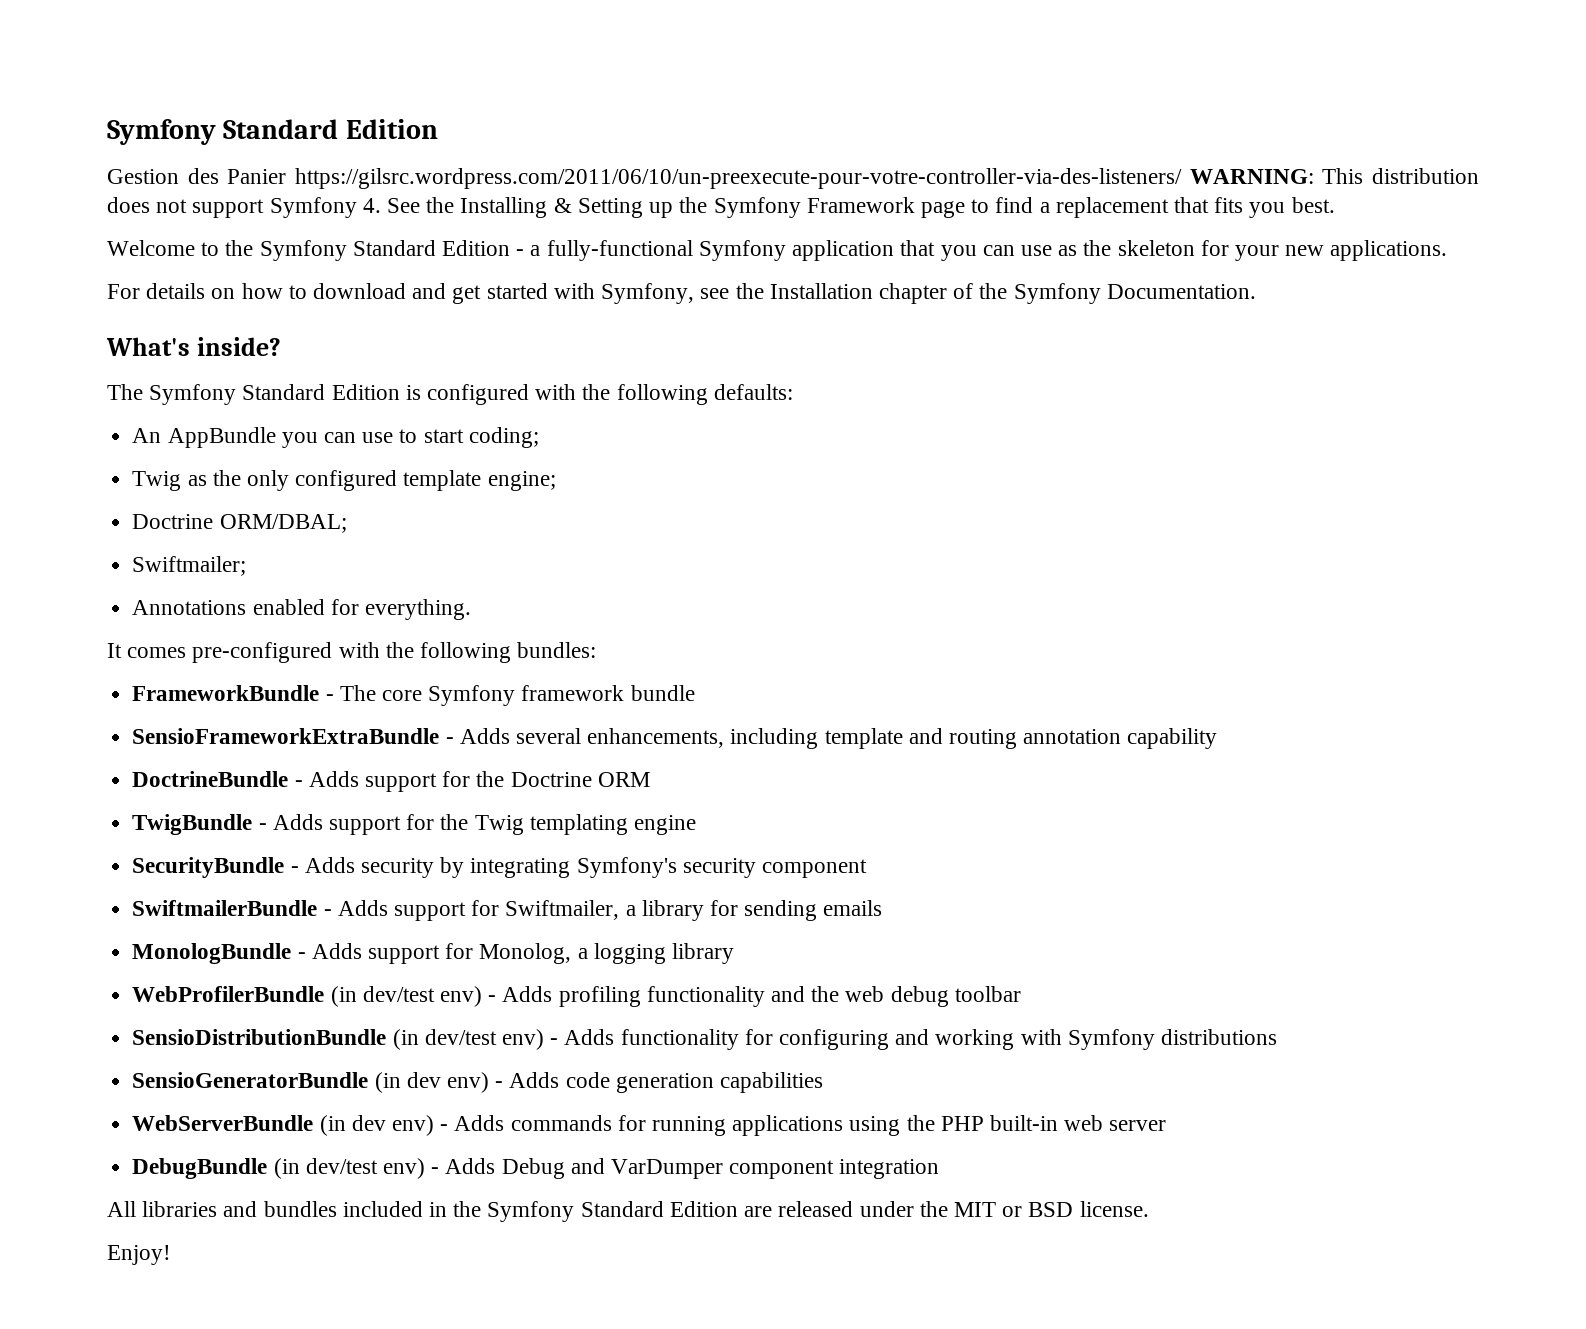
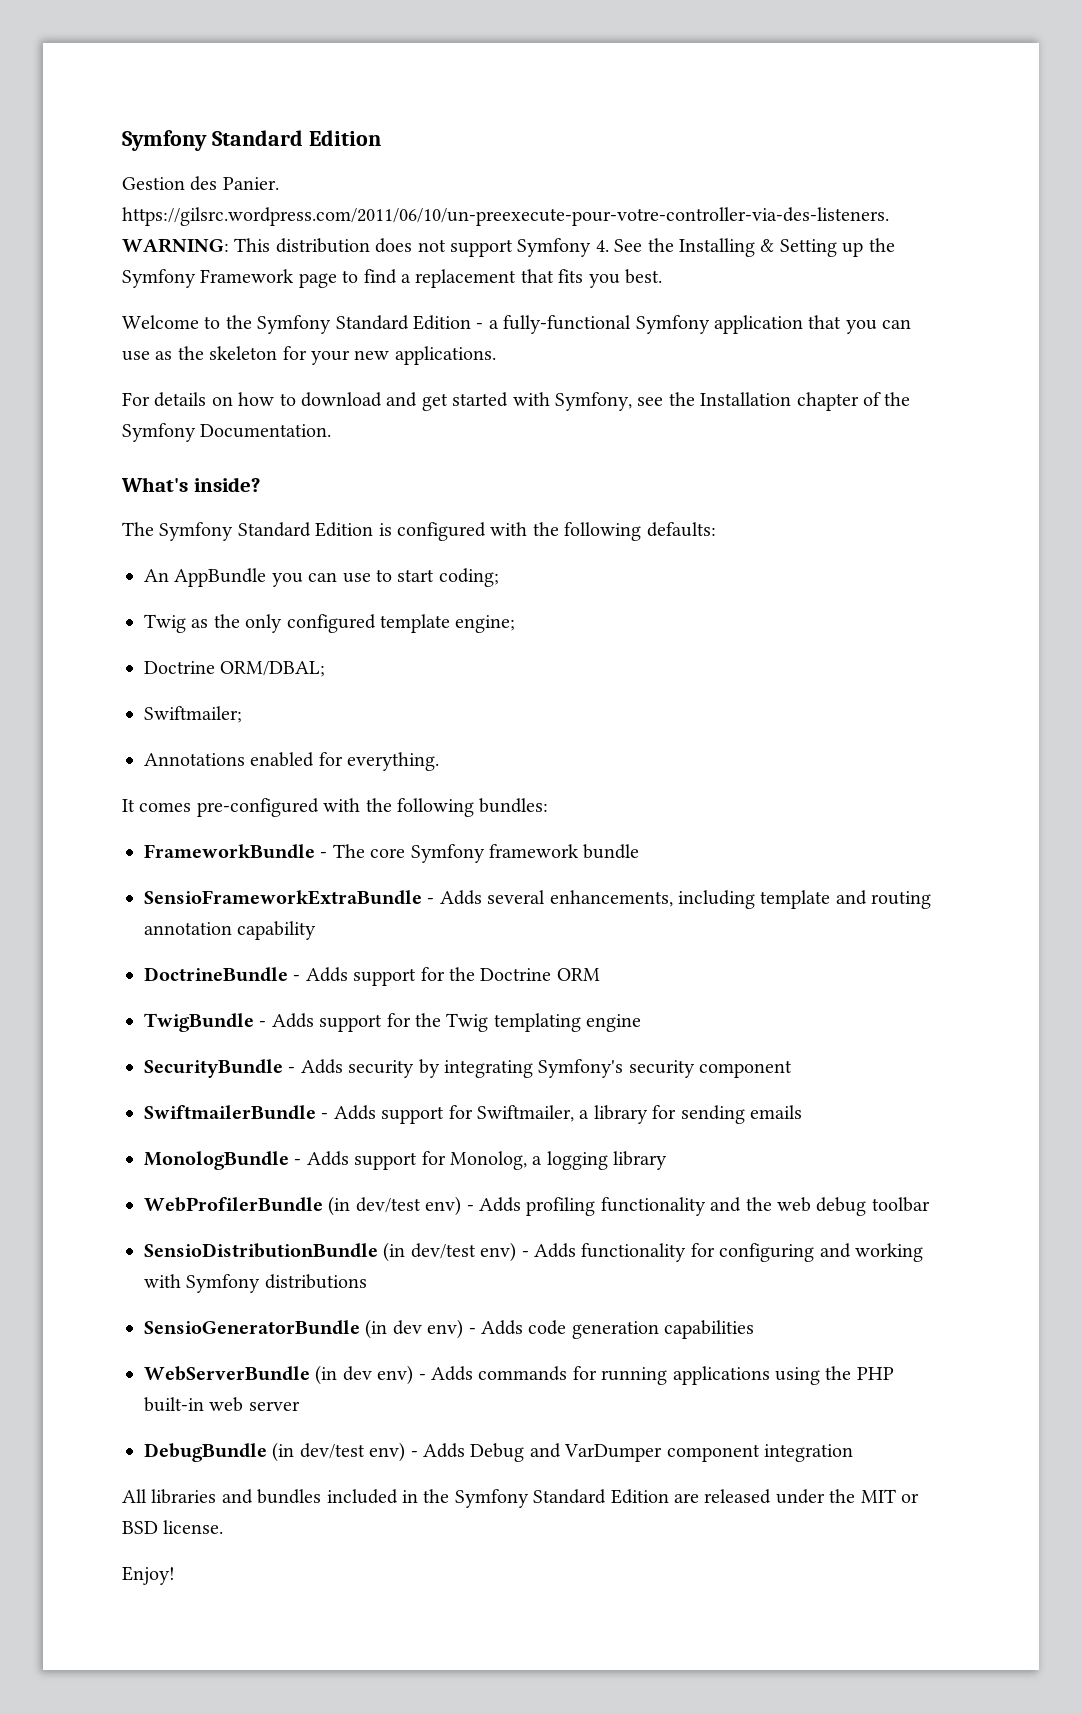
[227,168,1182,189] Panier https://gilsrc.wordpress.com/2011/06/10/un-preexecute-pour-votre-controller-via-des-listeners/ -> [222,177,279,190] [122,207,889,226] Panier. https://gilsrc.wordpress.com/2011/06/10/un-preexecute-pour-votre-controller-via-des-listeners.

